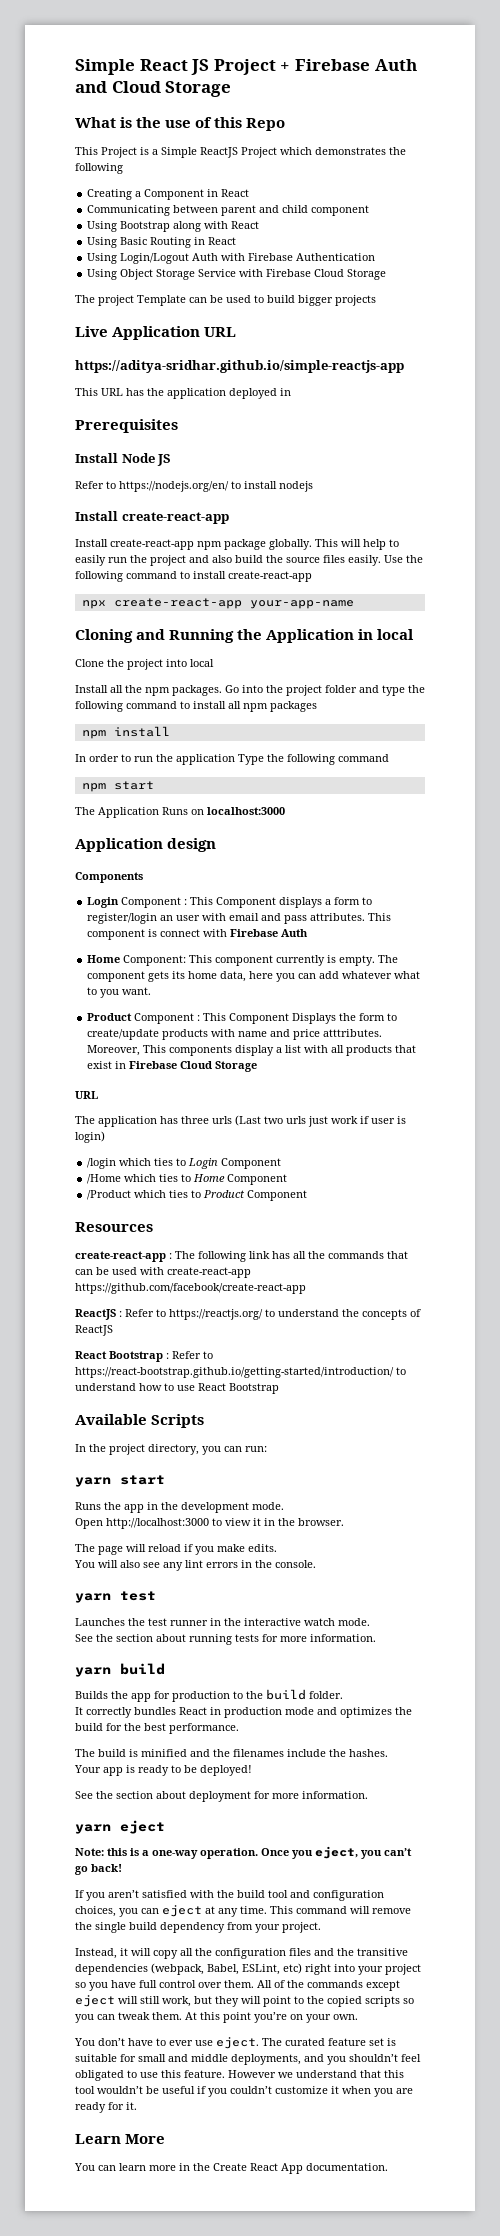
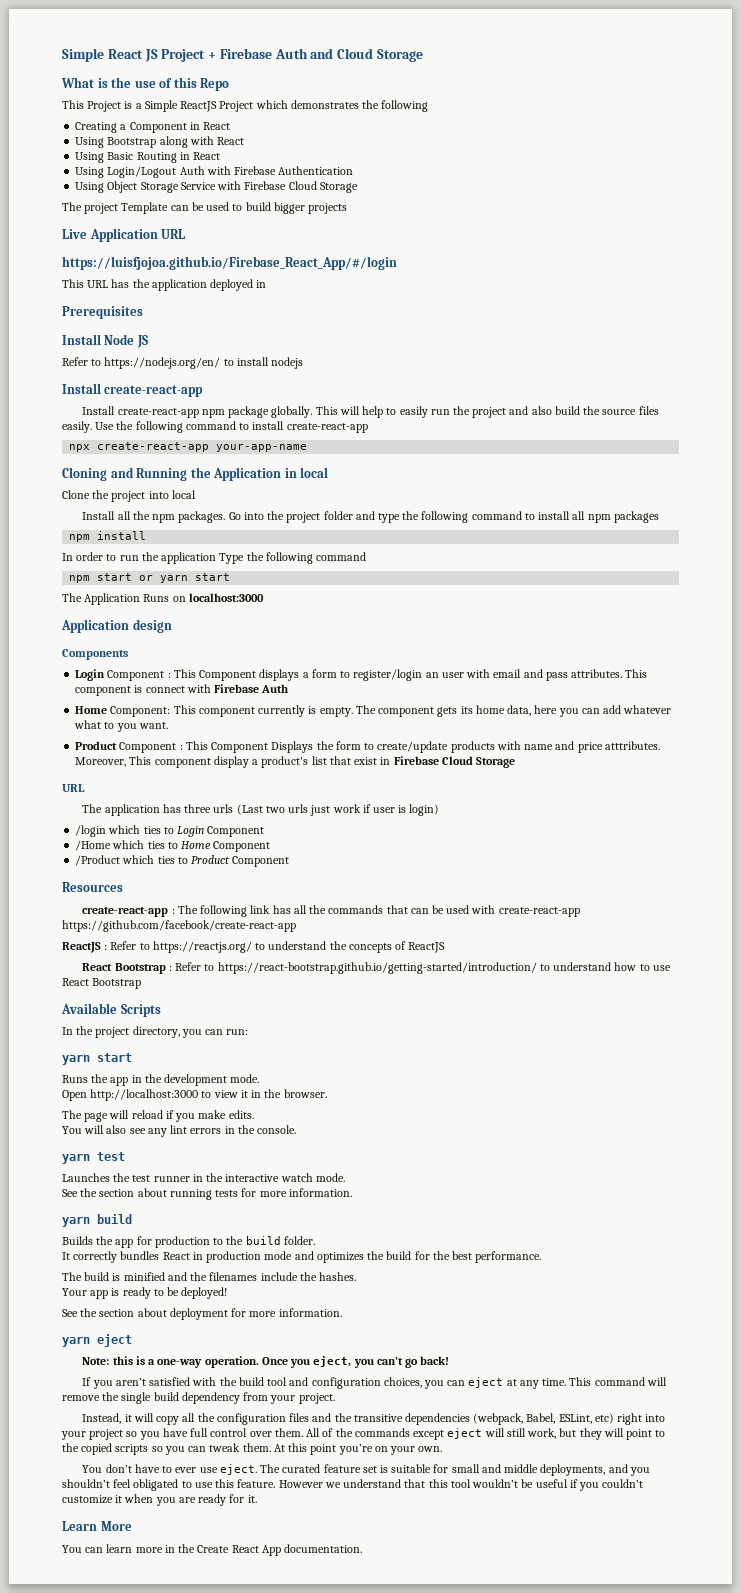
[87,205,370,216] // Communicating between parent and child component -> (231, 126) none
[75,360,404,373] https://aditya-sridhar.github.io/simple-reactjs-app -> [62,256,397,270] https://luisfjojoa.github.io/Firebase_React_App/#/login
(154, 785) none -> [139,573,231,583] or yarn start
[169,1045,233,1056] components -> [154,758,211,768] component
[285,1045,393,1056] list with all products -> [261,756,327,768] product's list

